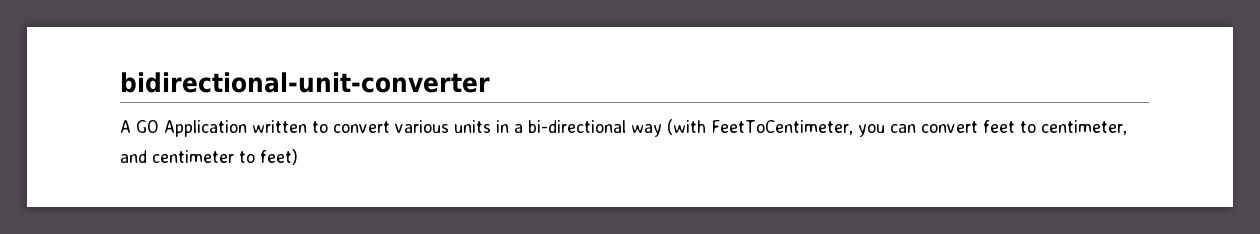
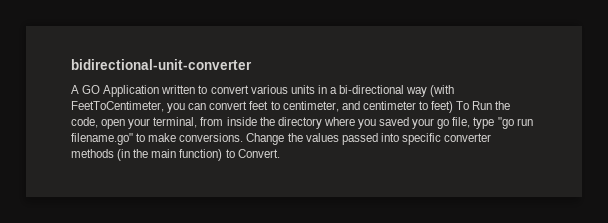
(298, 157) none -> [456,101,511,110] [71,117,533,129] [71,133,492,145] [71,149,280,161] To Run the code, open your terminal, from inside the directory where you saved your go file, type "go run filename.go" to make conversions. Change the values passed into specific converter methods (in the main function) to Convert.

